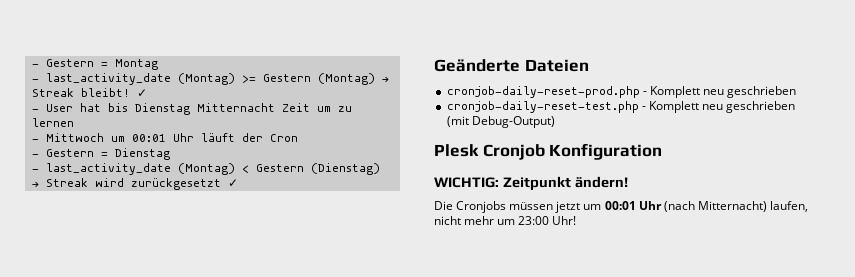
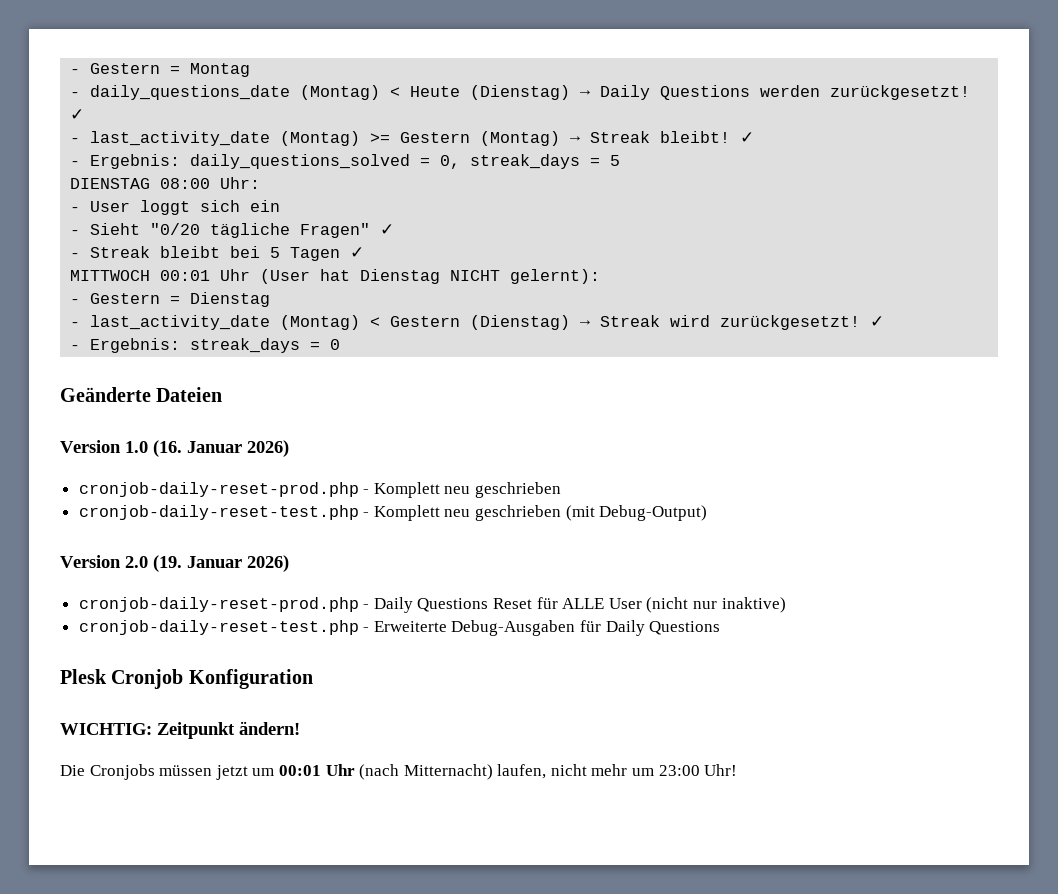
(158, 64) none -> [70,85,971,100] [70,109,85,120] // - daily_questions_date (Montag) < Heute (Dienstag) → Daily Questions werden zurückgesetzt! ✓
[45,103,352,115] [31,118,74,127] [31,133,298,142] User hat bis Dienstag Mitternacht Zeit um zu lernen // - Mittwoch um 00:01 Uhr läuft der Cron -> [90,154,621,169] [70,177,261,189] [70,200,281,215] [70,223,395,238] [70,246,365,261] [70,269,601,284] Ergebnis: daily_questions_solved = 0, streak_days = 5 // DIENSTAG 08:00 Uhr: // - User loggt sich ein // - Sieht "0/20 tägliche Fragen" ✓ // - Streak bleibt bei 5 Tagen ✓ // MITTWOCH 00:01 Uhr (User hat Dienstag NICHT gelernt):
[130,178,238,190] [434,59,589,72] zurückgesetzt ✓ // Geänderte Dateien -> [720,315,885,330] [70,338,341,353] [60,387,223,402] [60,440,289,457] zurückgesetzt! ✓ // - Ergebnis: streak_days = 0 // Geänderte Dateien // Version 1.0 (16. Januar 2026)
(555, 122) none -> [60,555,289,572] [78,597,786,613] [78,620,721,636] // Version 2.0 (19. Januar 2026) // cronjob-daily-reset-prod.php - Daily Questions Reset für ALLE User (nicht nur inaktive) // cronjob-daily-reset-test.php - Erweiterte Debug-Ausgaben für Daily Questions

